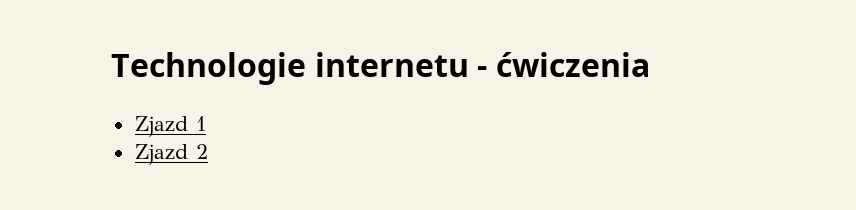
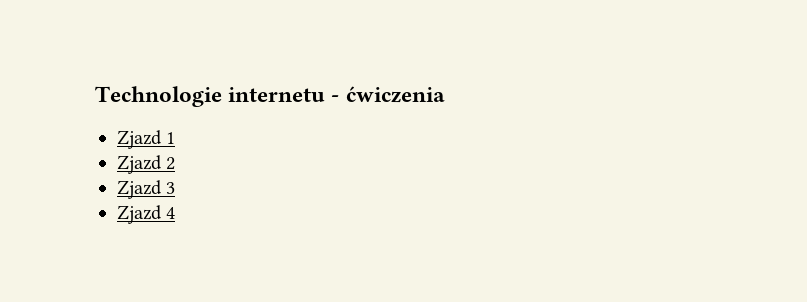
(208, 151) none -> [117,180,176,199] [117,205,176,224] // Zjazd 3 // Zjazd 4

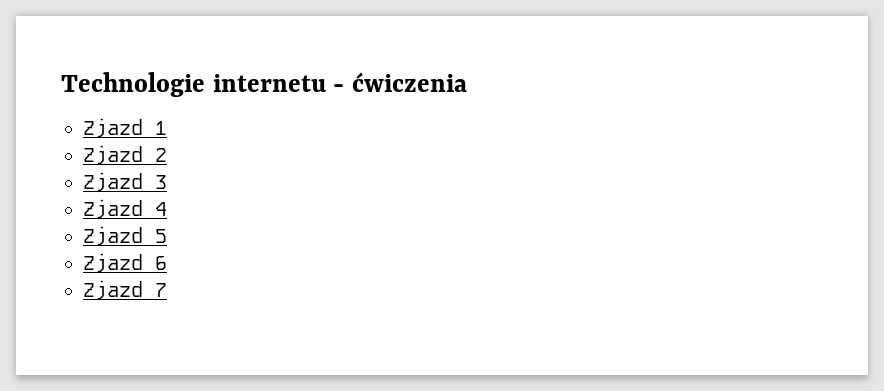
(176, 213) none -> [83,226,167,246] [83,253,167,273] [83,280,167,300] // Zjazd 5 // Zjazd 6 // Zjazd 7

